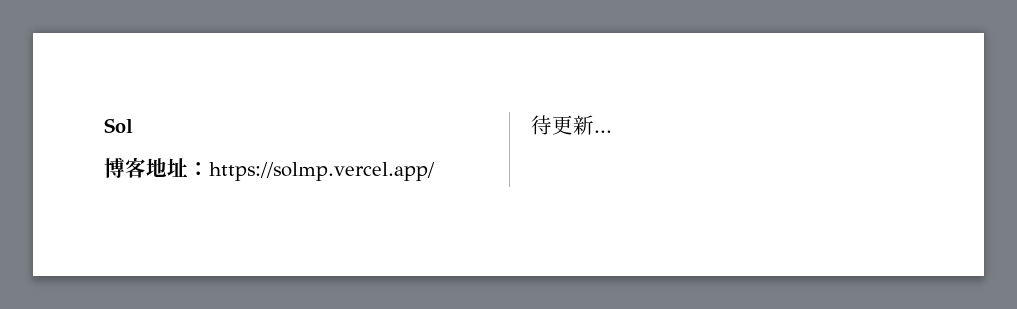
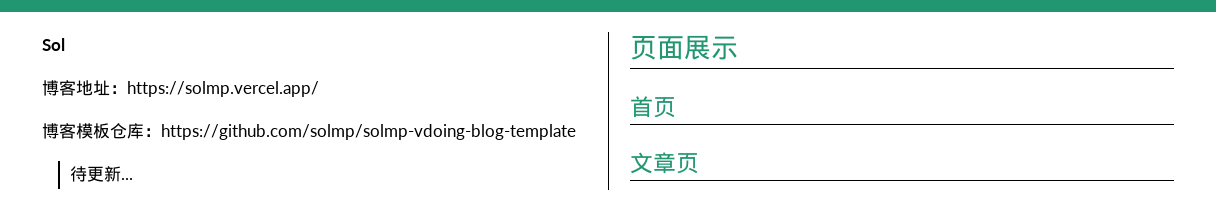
[531,115,612,135] 待更新... -> [42,123,576,140] [69,166,133,182] [630,35,738,60] [630,96,676,118] [630,152,699,174] 博客模板仓库：https://github.com/solmp/solmp-vdoing-blog-template // 待更新... // 页面展示 // 首页 // 文章页

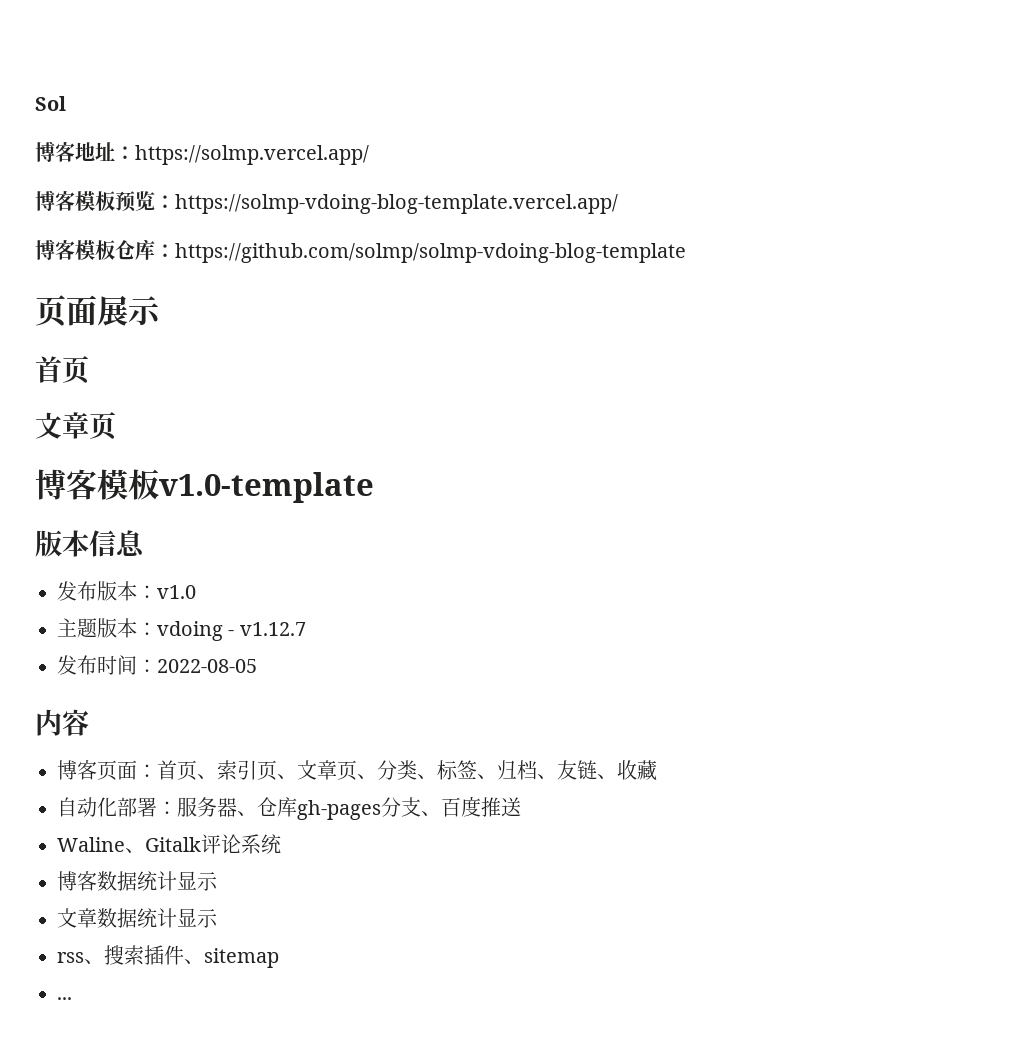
(319, 89) none -> [35,190,618,214] // 博客模板预览：https://solmp-vdoing-blog-template.vercel.app/
[69,166,133,182] // 待更新... -> (686, 253) none
(699, 163) none -> [35,469,374,503] [35,530,145,557] [57,581,196,601] [57,618,306,641] [57,655,257,675] [35,709,89,736] [57,760,657,781] [57,796,521,820] [57,834,281,854] [57,871,218,891] [57,908,218,928] [57,945,279,968] [57,997,72,1000] // 博客模板v1.0-template // 版本信息 // 发布版本：v1.0 // 主题版本：vdoing - v1.12.7 // 发布时间：2022-08-05 // 内容 // 博客页面：首页、索引页、文章页、分类、标签、归档、友链、收藏 // 自动化部署：服务器、仓库gh-pages分支、百度推送 // Waline、Gitalk评论系统 // 博客数据统计显示 // 文章数据统计显示 // rss、搜索插件、sitemap // ...

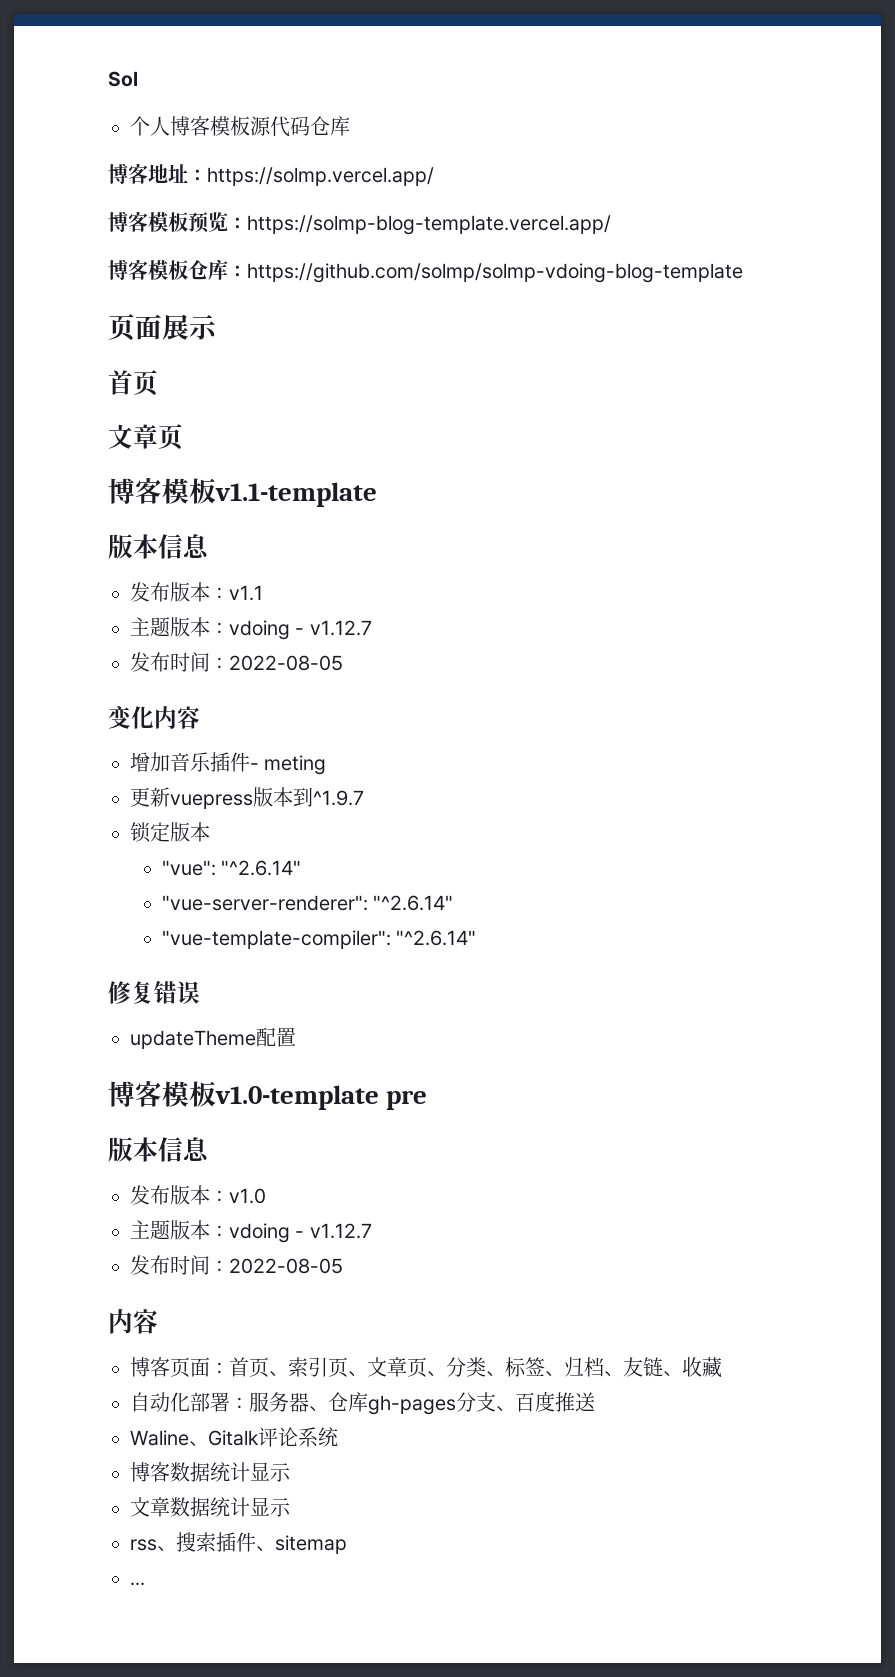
(66, 103) none -> [130,116,350,137] // 个人博客模板源代码仓库
[175,194,618,214] https://solmp-vdoing-blog-template.vercel.app/ -> [247,215,611,235] https://solmp-blog-template.vercel.app/
(116, 426) none -> [108,478,377,507] [108,534,209,559] [130,582,263,602] [130,617,372,640] [130,652,343,672] [108,706,200,729] [130,752,327,775] [130,787,364,809] [130,822,210,843] [161,860,301,876] [161,895,453,911] [161,930,476,949] [108,981,200,1004] [130,1027,296,1049] // 博客模板v1.1-template // 版本信息 // 发布版本：v1.1 // 主题版本：vdoing - v1.12.7 // 发布时间：2022-08-05 // 变化内容 // 增加音乐插件- meting // 更新vuepress版本到^1.9.7 // 锁定版本 // "vue": "^2.6.14" // "vue-server-renderer": "^2.6.14" // "vue-template-compiler": "^2.6.14" // 修复错误 // updateTheme配置
(374, 487) none -> [386,1090,428,1110] pre

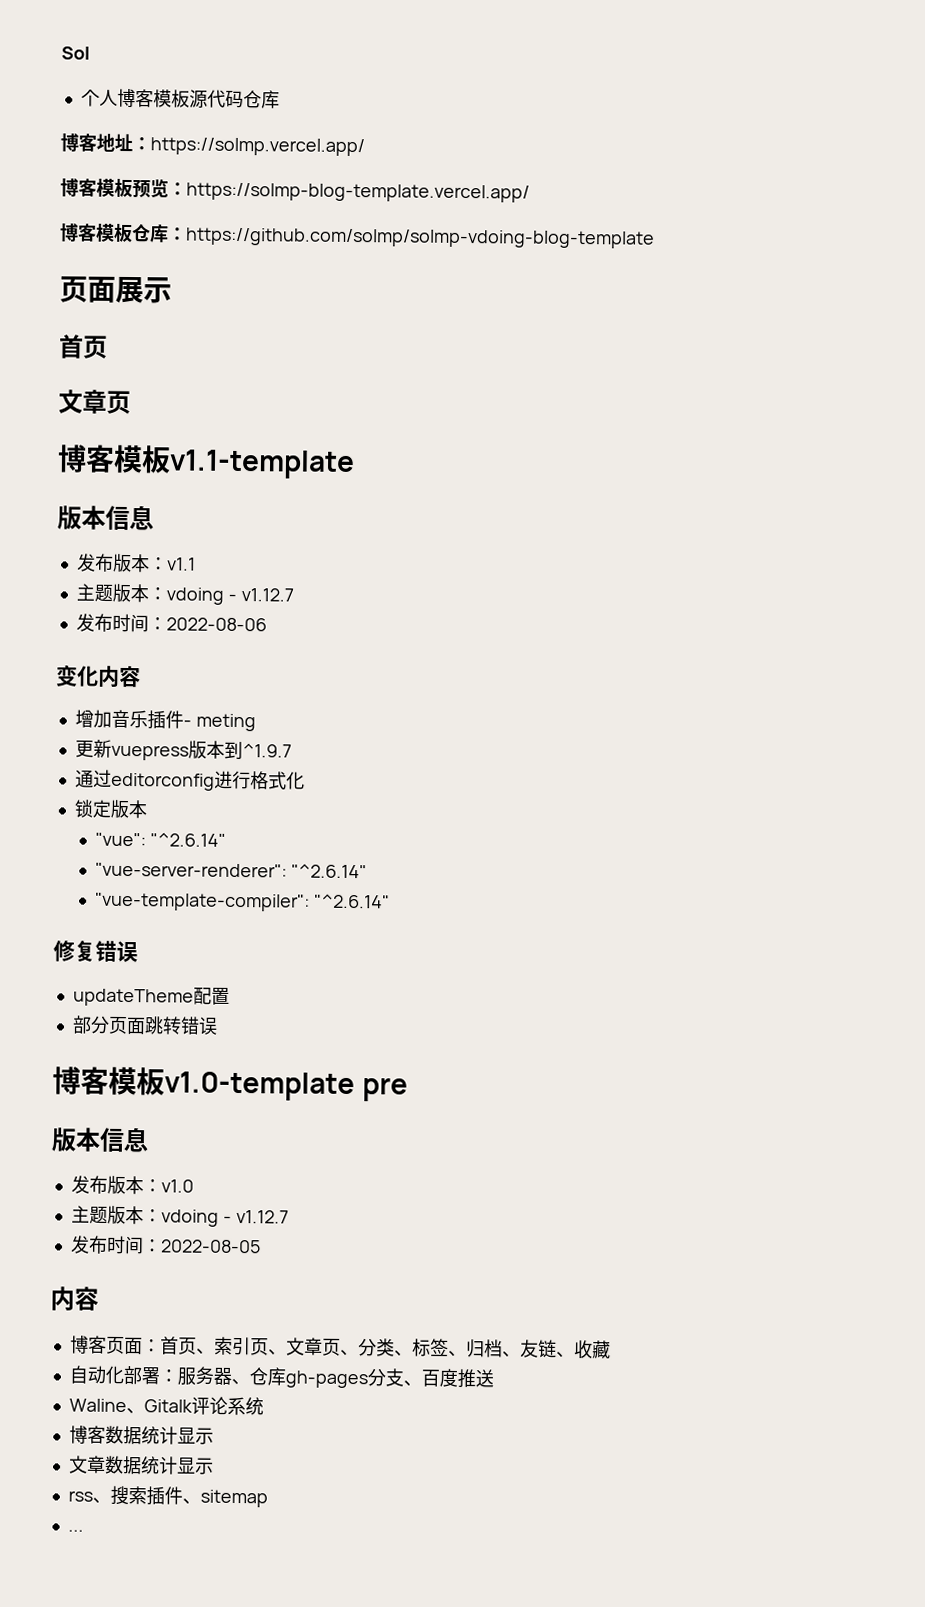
[229,655,343,671] 2022-08-05 -> [165,617,267,632] 2022-08-06
(364, 798) none -> [74,769,305,791] // 通过editorconfig进行格式化
(296, 1037) none -> [71,1015,218,1035] // 部分页面跳转错误

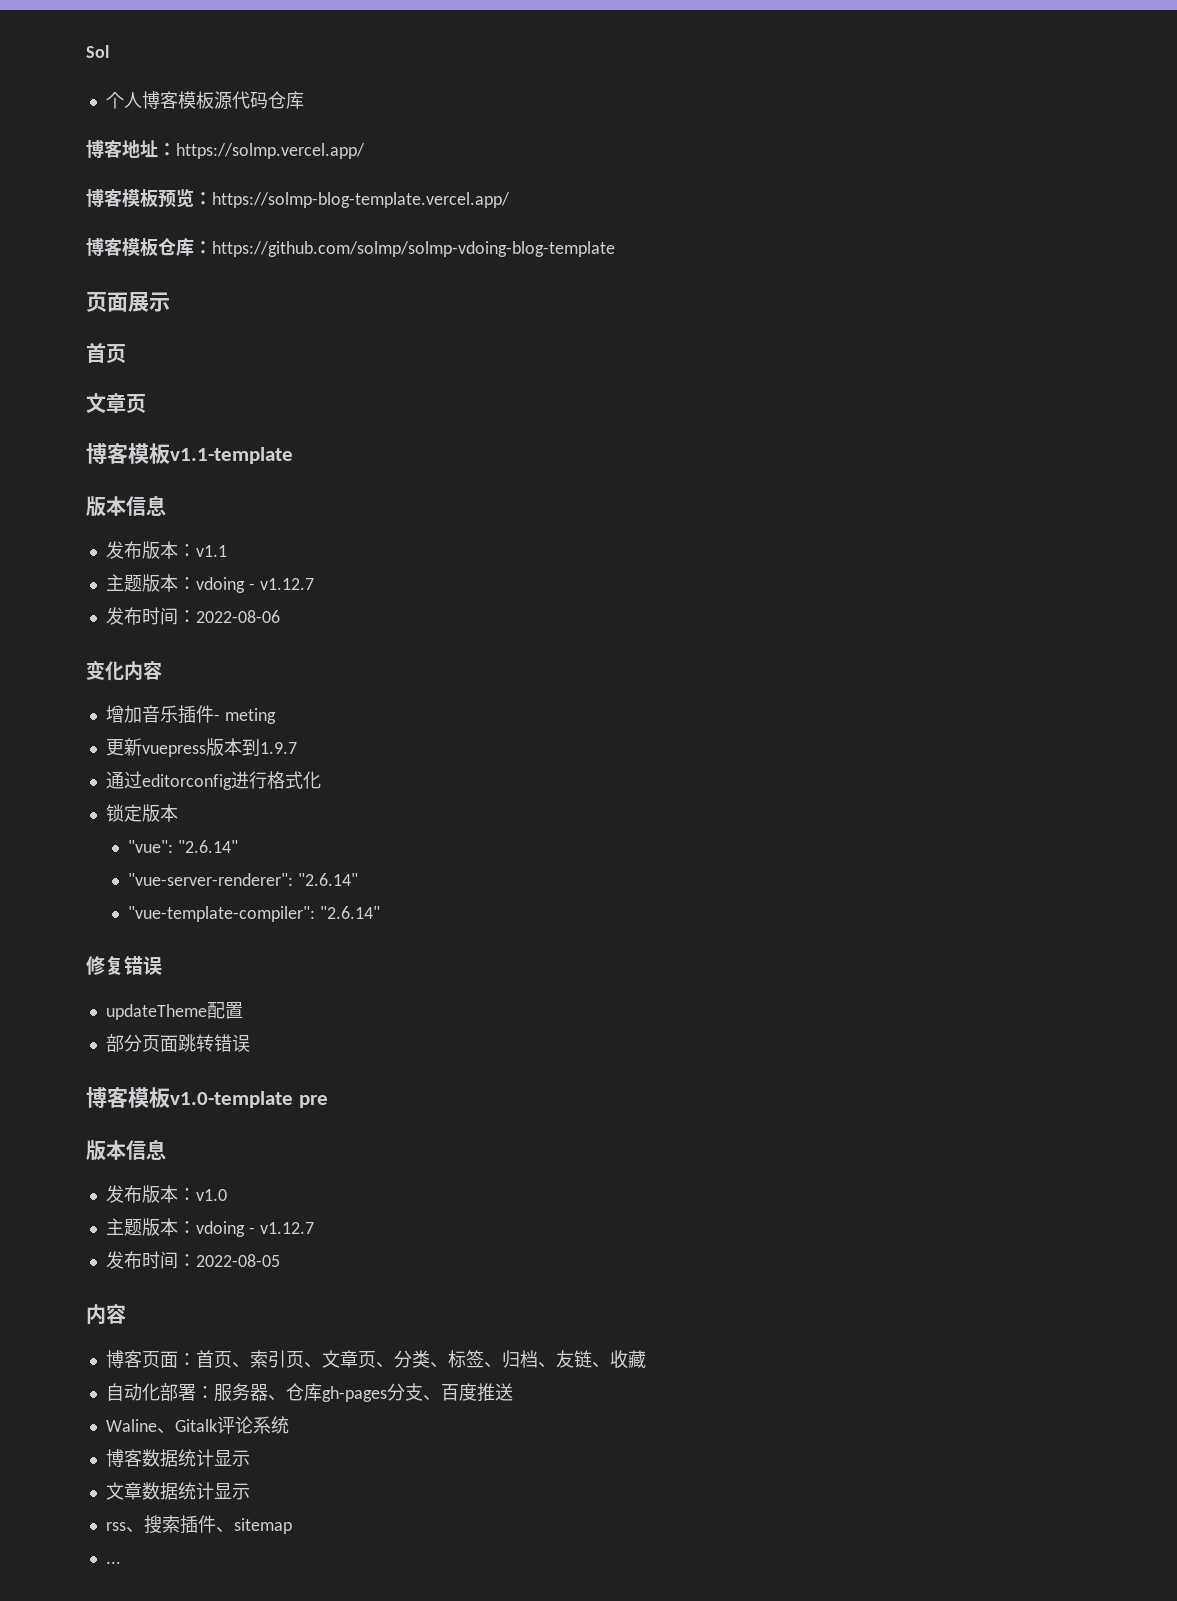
[241,743,292,758] ^1.9.7 -> [259,742,297,754] 1.9.7
[150,832,227,847] "^2.6.14" -> [178,840,239,853] "2.6.14"
[291,863,368,879] "^2.6.14" -> [298,873,359,886] "2.6.14"
[314,893,391,909] "^2.6.14" -> [320,906,381,919] "2.6.14"

